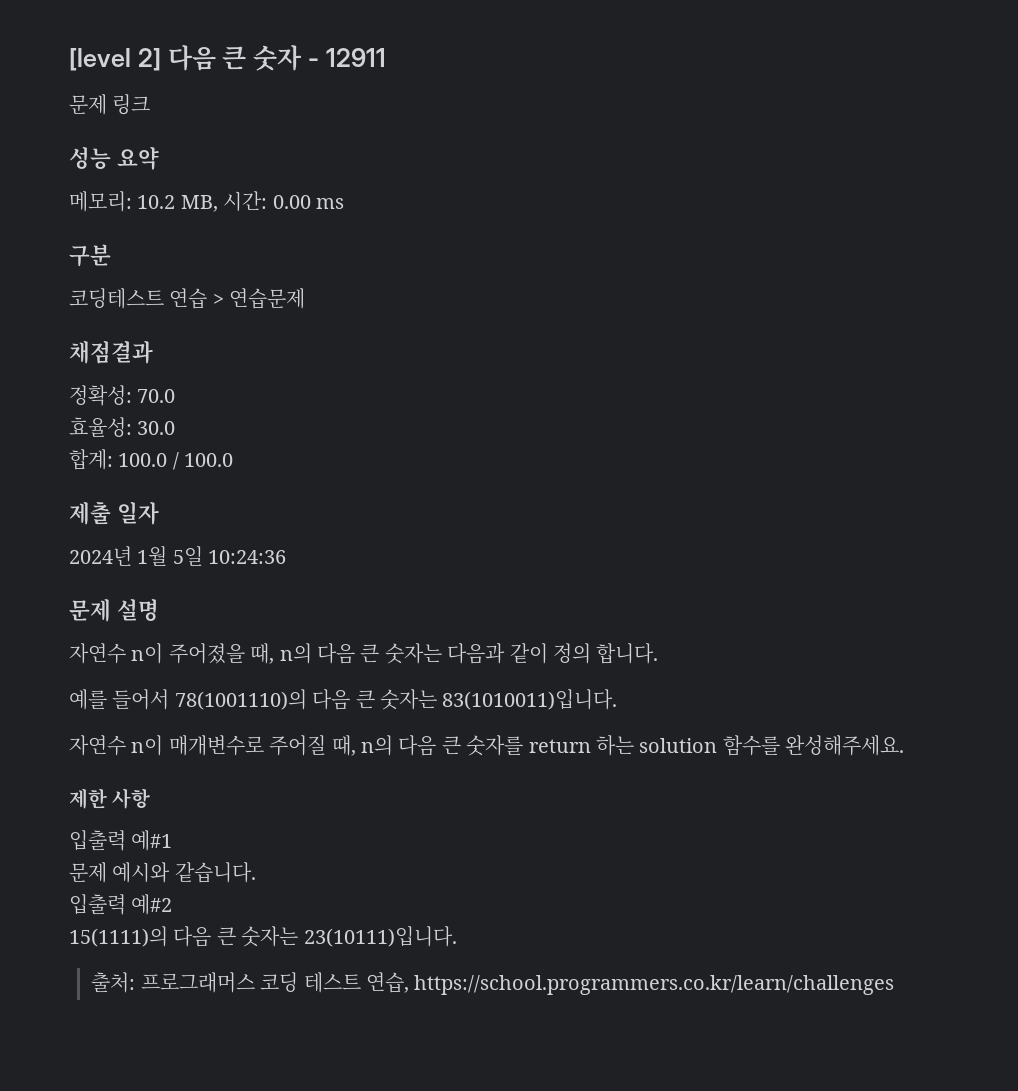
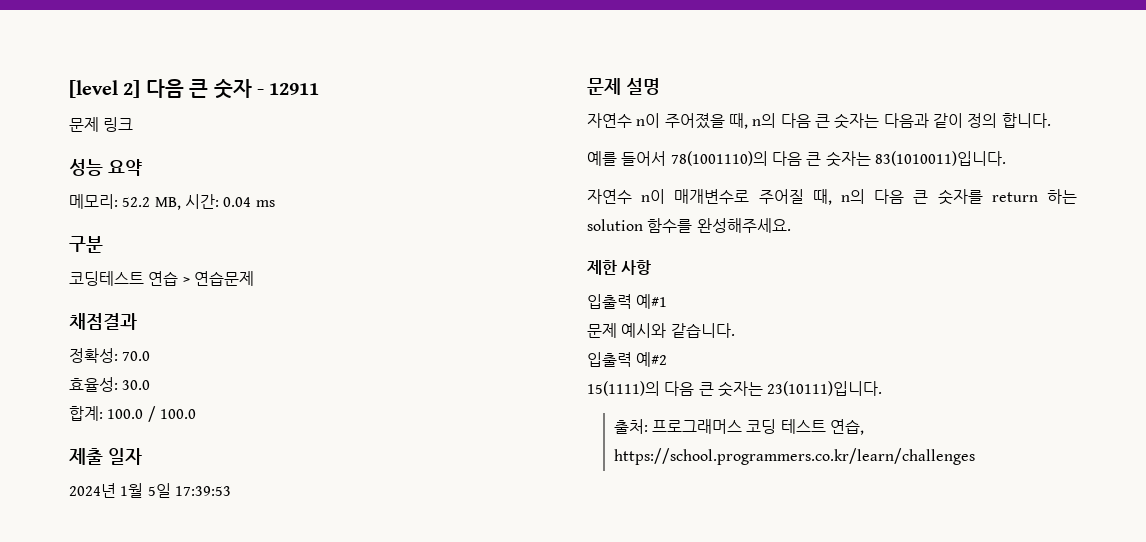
[137,195,176,209] 10.2 -> [122,197,151,207] 52.2
[272,195,311,209] 0.00 -> [223,197,252,207] 0.04
[208,550,287,564] 10:24:36 -> [174,486,231,496] 17:39:53

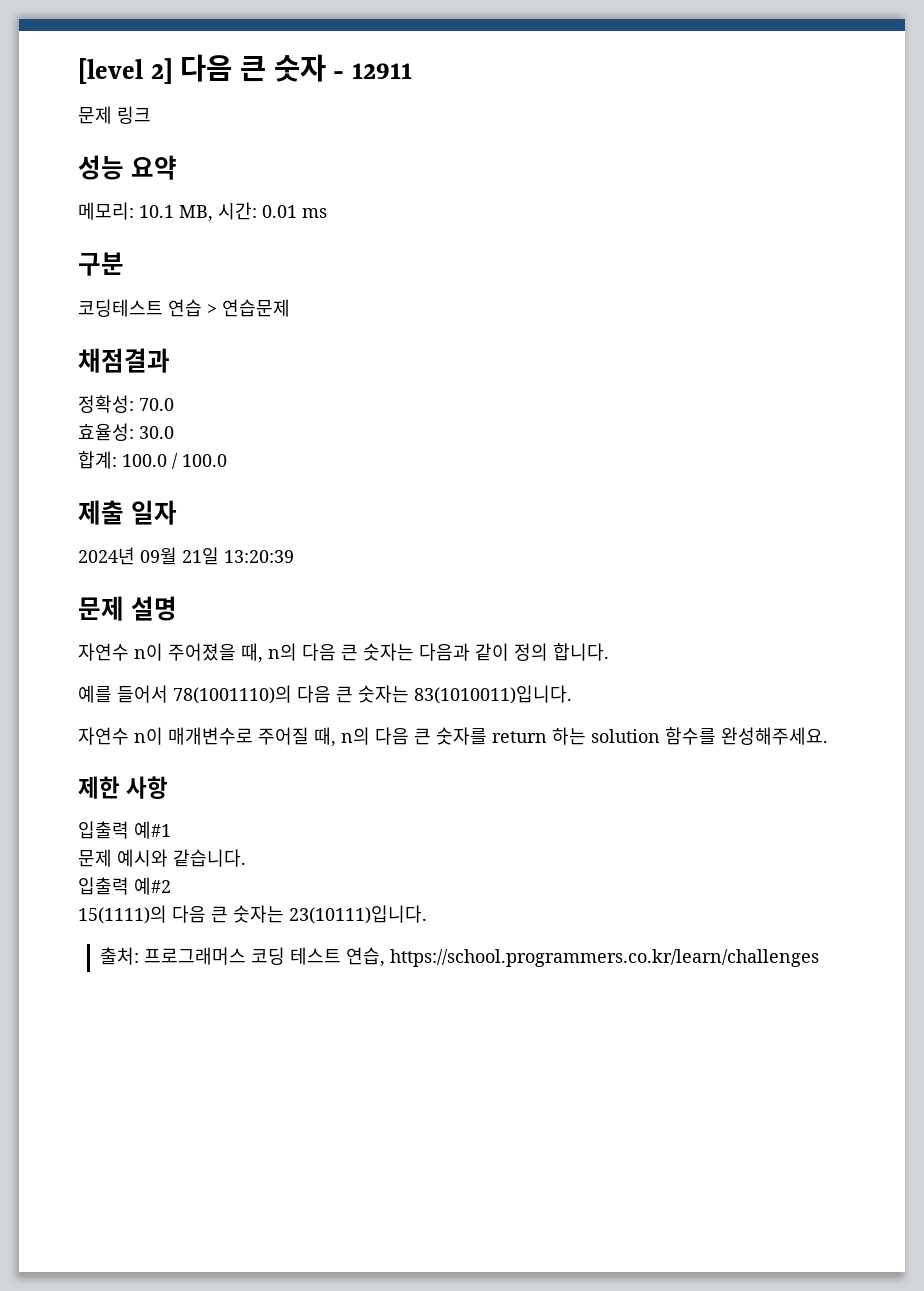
[122,197,151,207] 52.2 -> [139,205,174,218] 10.1
[223,197,252,207] 0.04 -> [262,205,297,218] 0.01
[120,483,231,498] 1월 5일 17:39:53 -> [140,547,294,565] 09월 21일 13:20:39

